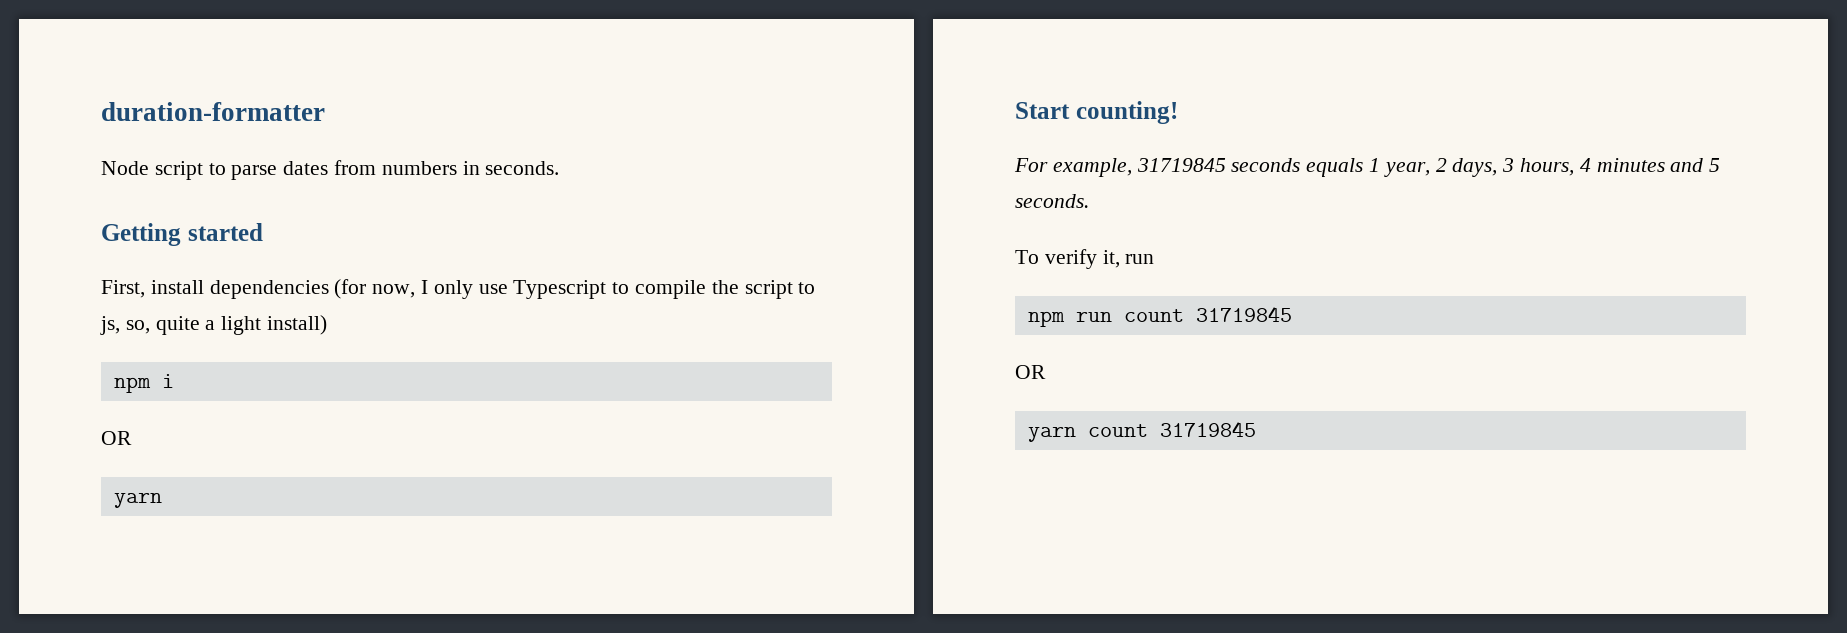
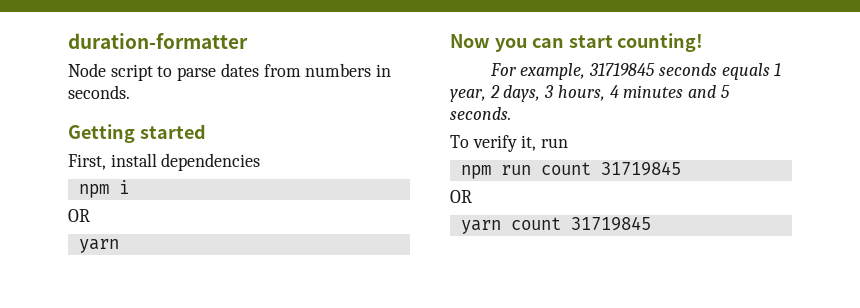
[334,279,816,299] [100,315,328,335] (for now, I only use Typescript to compile the script to js, so, quite a light install) -> (261, 162) none
[1015,102,1070,119] Start -> [450,34,613,52] Now you can start

